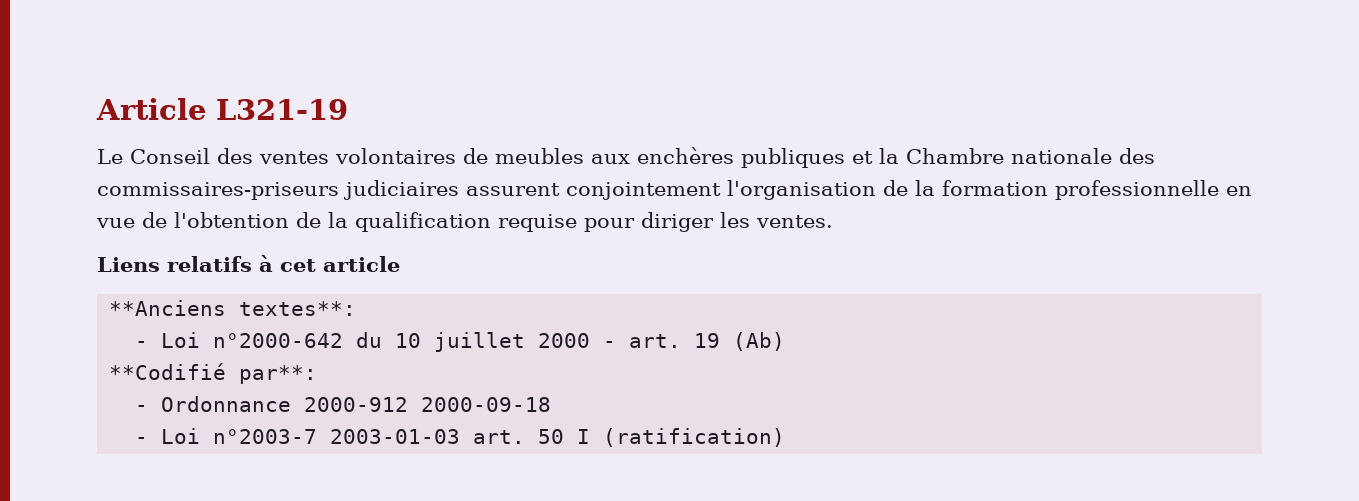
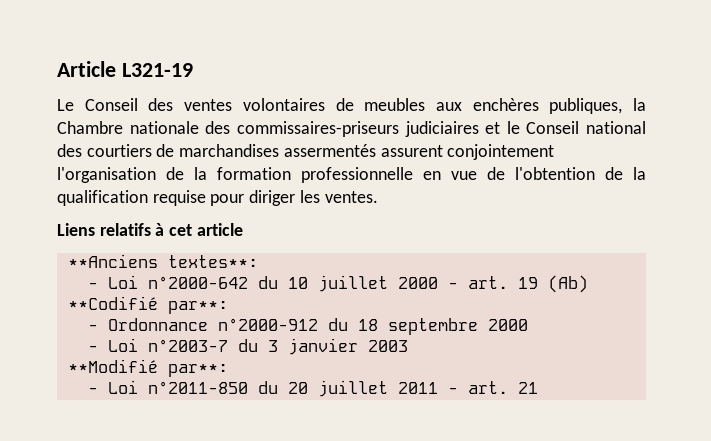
[741,148,873,168] publiques et -> [549,98,623,114] publiques,
(459, 190) none -> [485,121,646,134] [57,144,376,157] et le Conseil national des courtiers de marchandises assermentés
[304,397,552,412] [135,428,786,447] 2000-912 2000-09-18 // - Loi n°2003-7 2003-01-03 art. 50 I (ratification) -> [217,318,528,335] [87,338,408,355] [67,359,228,377] [87,380,538,397] n°2000-912 du 18 septembre 2000 // - Loi n°2003-7 du 3 janvier 2003 // **Modifié par**: // - Loi n°2011-850 du 20 juillet 2011 - art. 21

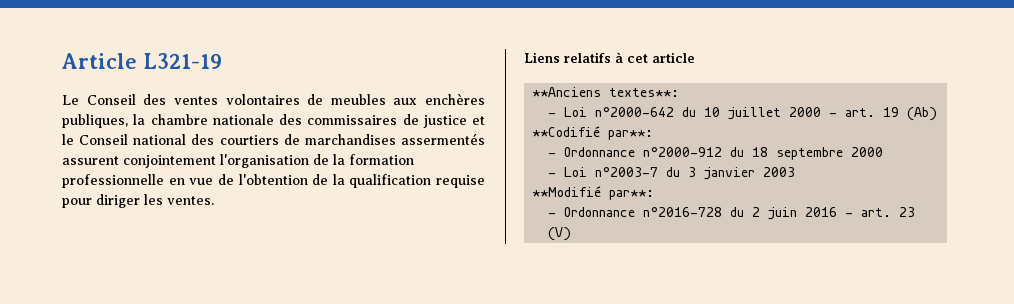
[57,121,123,134] Chambre -> [150,114,208,125] chambre
[236,121,479,137] commissaires-priseurs judiciaires -> [307,114,467,128] commissaires de justice
[107,380,538,397] Loi n°2011-850 du 20 juillet 2011 - art. 21 -> [564,207,916,220] [548,227,572,241] Ordonnance n°2016-728 du 2 juin 2016 - art. 23 (V)

